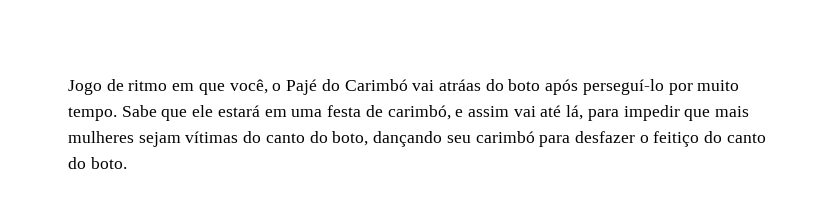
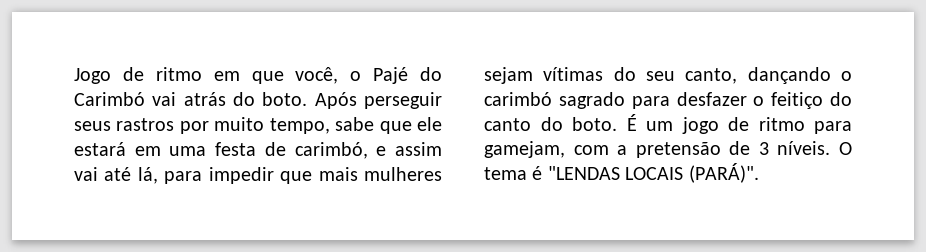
[438,79,740,95] [68,105,157,121] atráas do boto após perseguí-lo por muito tempo. Sabe -> [183,92,443,109] [74,117,375,134] atrás do boto. Após perseguir seus rastros por muito tempo, sabe
[265,131,535,147] canto do boto, dançando seu carimbó -> [646,67,852,84] [484,92,625,109] seu canto, dançando o carimbó sagrado
(127, 163) none -> [626,114,852,134] [484,141,852,158] [484,163,759,183] É um jogo de ritmo para gamejam, com a pretensão de 3 níveis. O tema é "LENDAS LOCAIS (PARÁ)".

